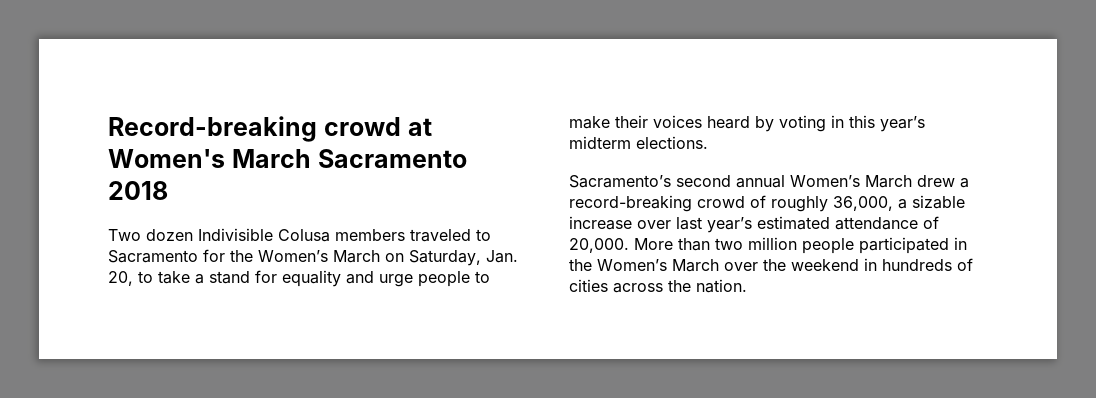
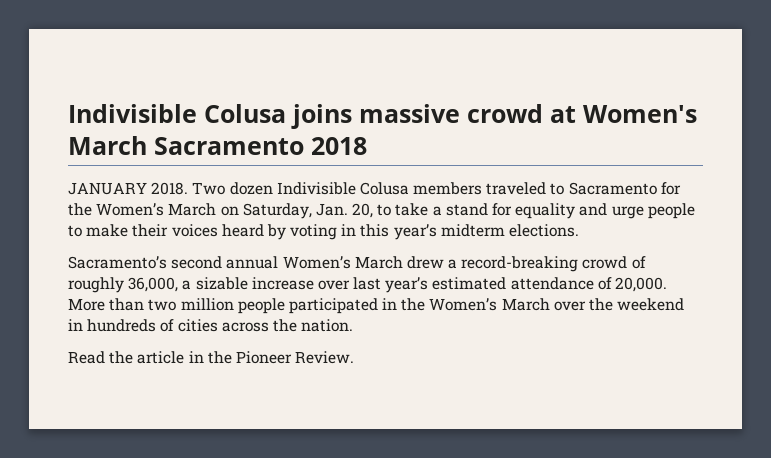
[108,116,317,142] Record-breaking -> [68,104,460,129] Indivisible Colusa joins massive
(168, 190) none -> [68,182,189,195] JANUARY 2018.
(747, 286) none -> [68,351,355,364] // Read the article in the Pioneer Review.

